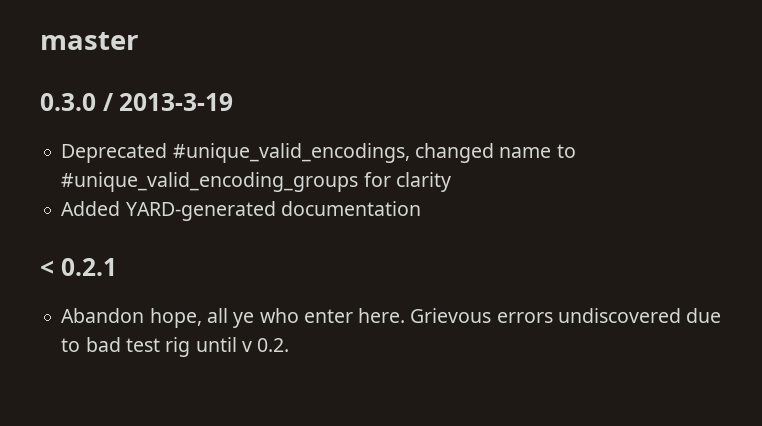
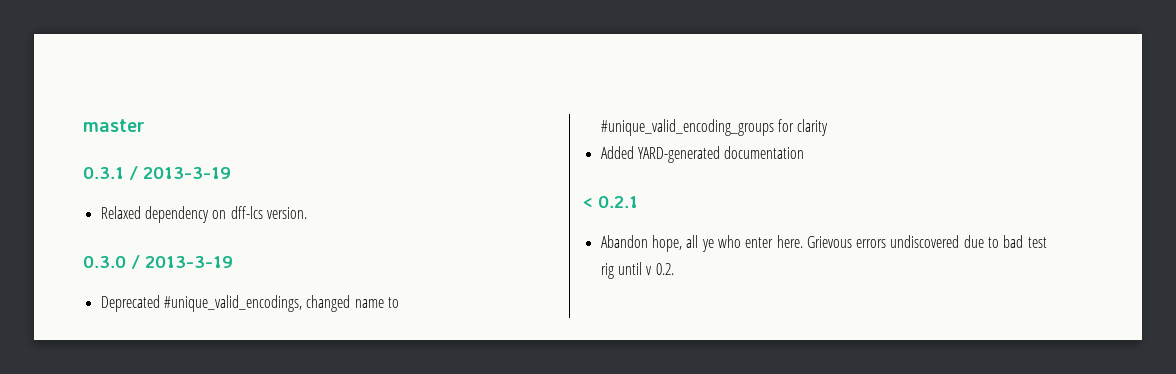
(138, 41) none -> [83,166,231,180] [100,206,307,223] // 0.3.1 / 2013-3-19 // Relaxed dependency on dff-lcs version.

